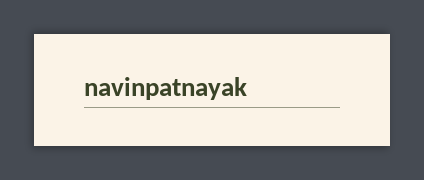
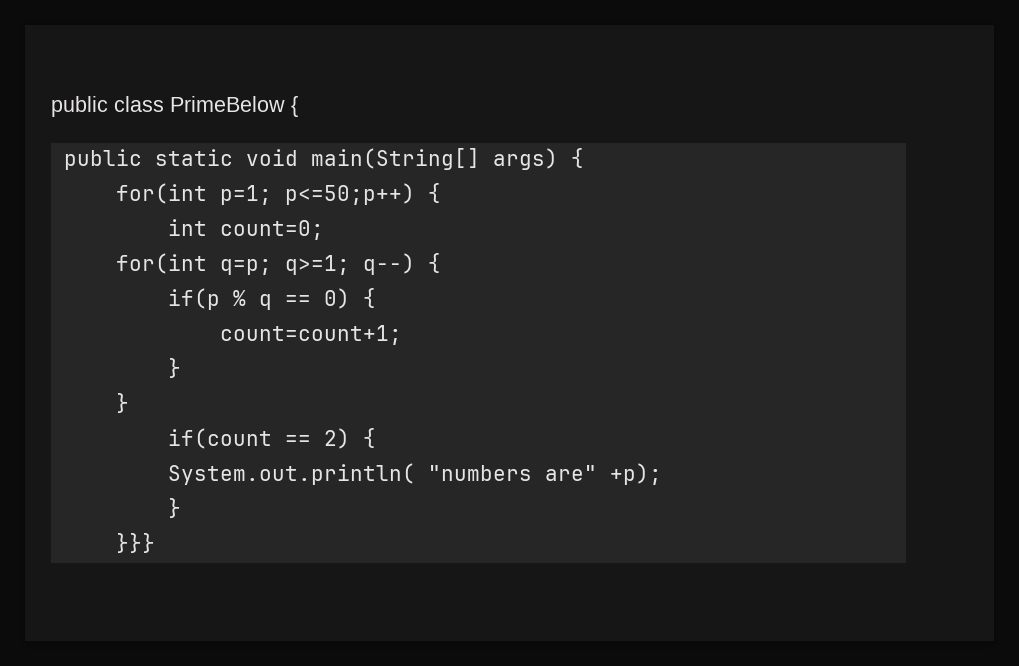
[84,77,247,100] navinpatnayak -> [51,96,298,117] [63,148,584,170] [115,183,441,205] [167,219,324,240] [115,253,441,275] [167,288,376,310] [219,325,402,345] [167,358,181,378] [115,393,129,413] [167,428,376,449] [167,463,662,485] [167,498,181,518] [115,533,155,553] public class PrimeBelow { // public static void main(String[] args) { // for(int p=1; p<=50;p++) { // int count=0; // for(int q=p; q>=1; q--) { // if(p % q == 0) { // count=count+1; // } // } // if(count == 2) { // System.out.println( "numbers are" +p); // } // }}}

